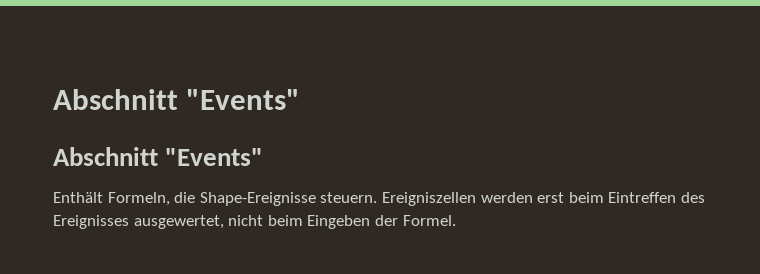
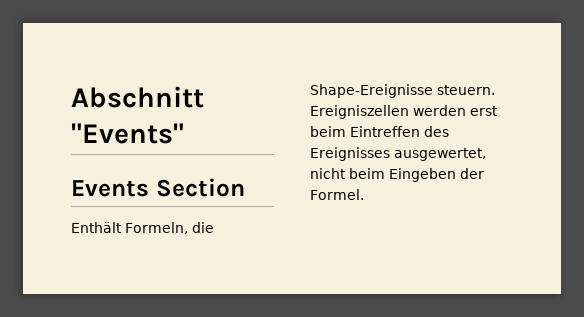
[53,89,301,110] [53,147,264,166] Abschnitt "Events" // Abschnitt "Events" -> [71,86,204,108] [71,123,184,144] [71,178,245,197] Abschnitt "Events" // Events Section

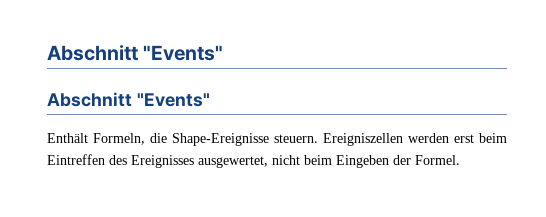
[71,86,204,108] [71,123,184,144] [71,178,245,197] Abschnitt "Events" // Events Section -> [47,45,224,61] [47,92,210,107] Abschnitt "Events" // Abschnitt "Events"

